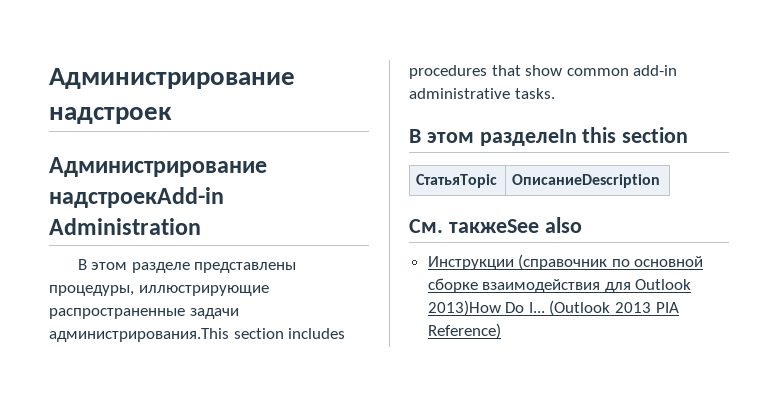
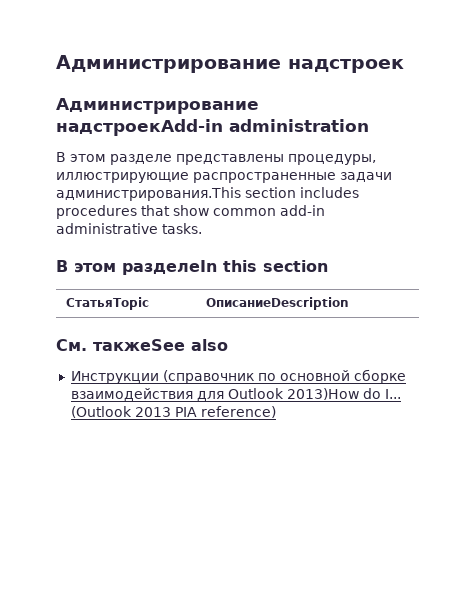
[49,218,201,235] Administration -> [229,119,369,132] administration
[505,302,525,313] Do -> [362,388,381,399] do
[427,323,501,339] Reference) -> [200,406,276,418] reference)

